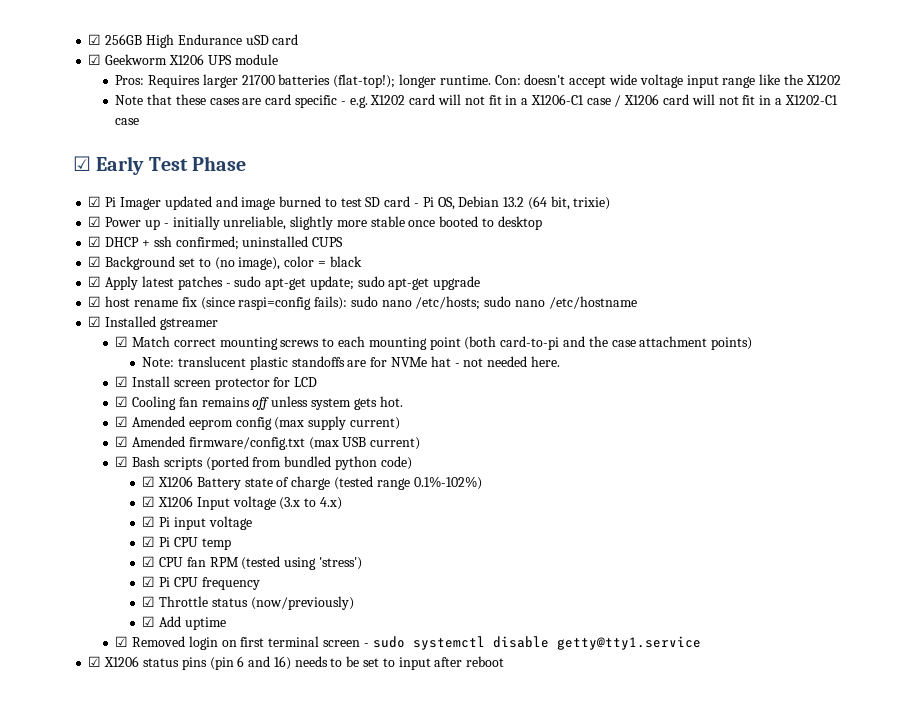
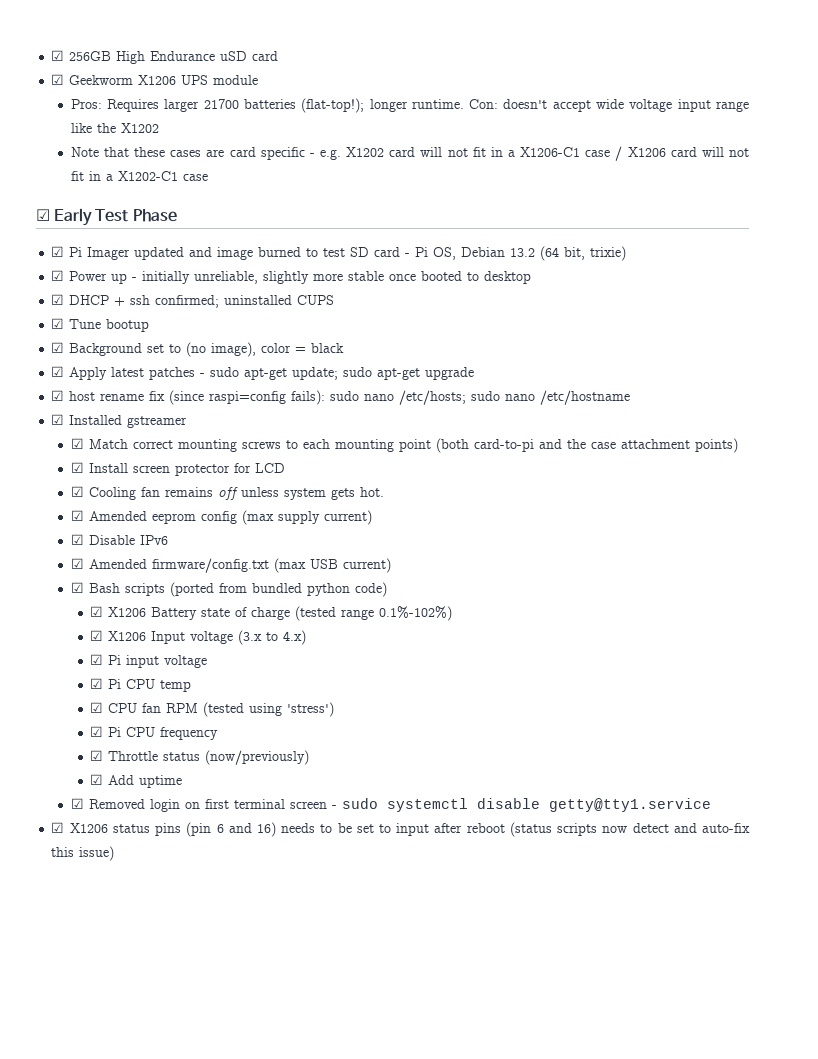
(344, 242) none -> [51,318,150,332] // ☑ Tune bootup
[142,356,560,370] // Note: translucent plastic standoffs are for NVMe hat - not needed here. -> (738, 445) none
(401, 423) none -> [70,534,168,545] // ☑ Disable IPv6
(505, 661) none -> [509,822,750,837] [51,846,115,861] (status scripts now detect and auto-fix this issue)

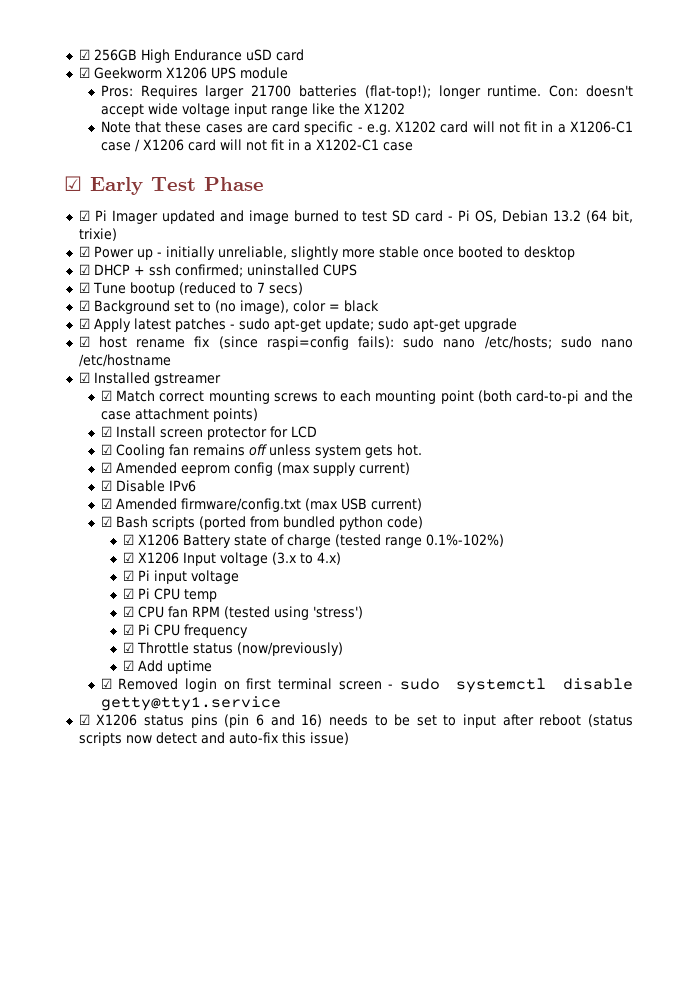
(150, 325) none -> [178,282,303,295] (reduced to 7 secs)

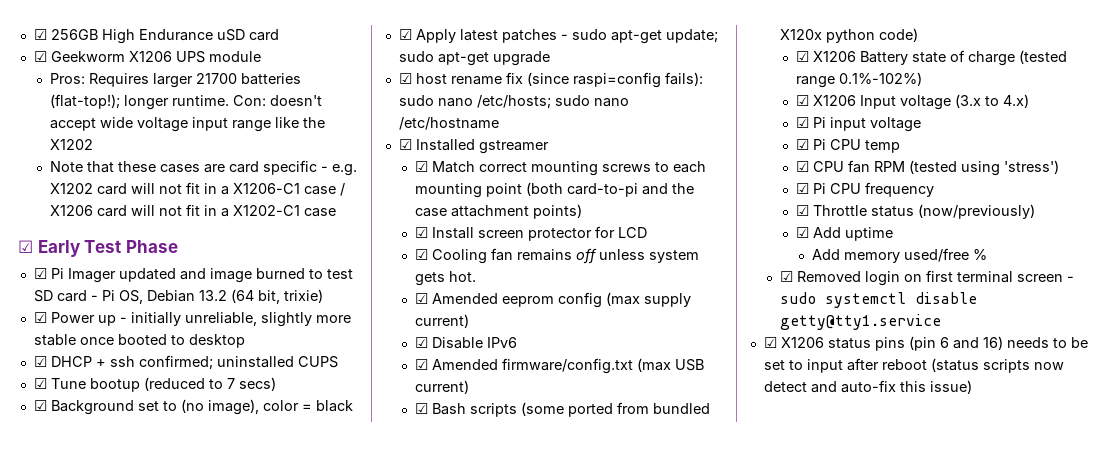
[198,516,246,530] (ported -> [521,402,614,417] (some ported
(335, 522) none -> [780,29,823,40] X120x
(212, 667) none -> [812,248,988,263] // Add memory used/free %

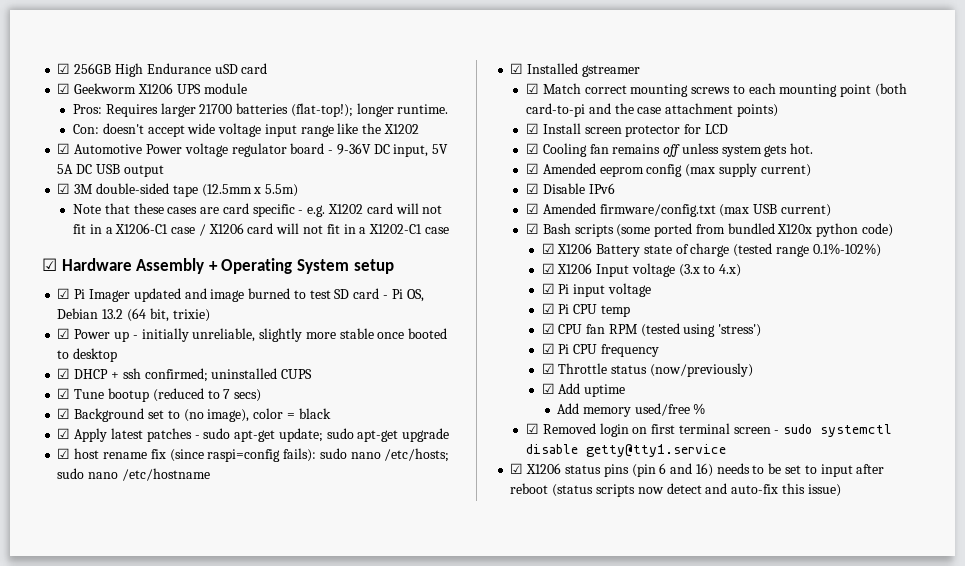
(230, 100) none -> (449, 109) //
(94, 144) none -> [57,143,449,157] [57,164,164,177] [57,183,299,197] // ☑ Automotive Power voltage regulator board - 9-36V DC input, 5V 5A DC USB output // ☑ 3M double-sided tape (12.5mm x 5.5m)
[37,240,178,257] Early Test Phase -> [61,258,394,274] Hardware Assembly + Operating System setup

